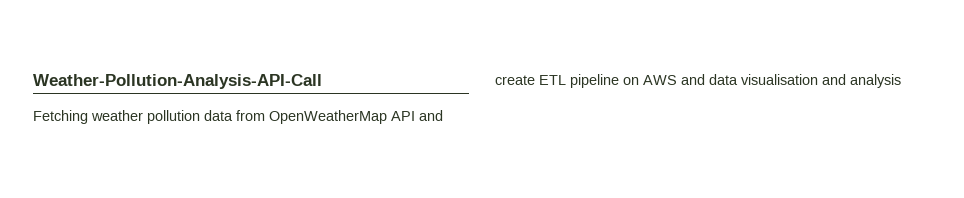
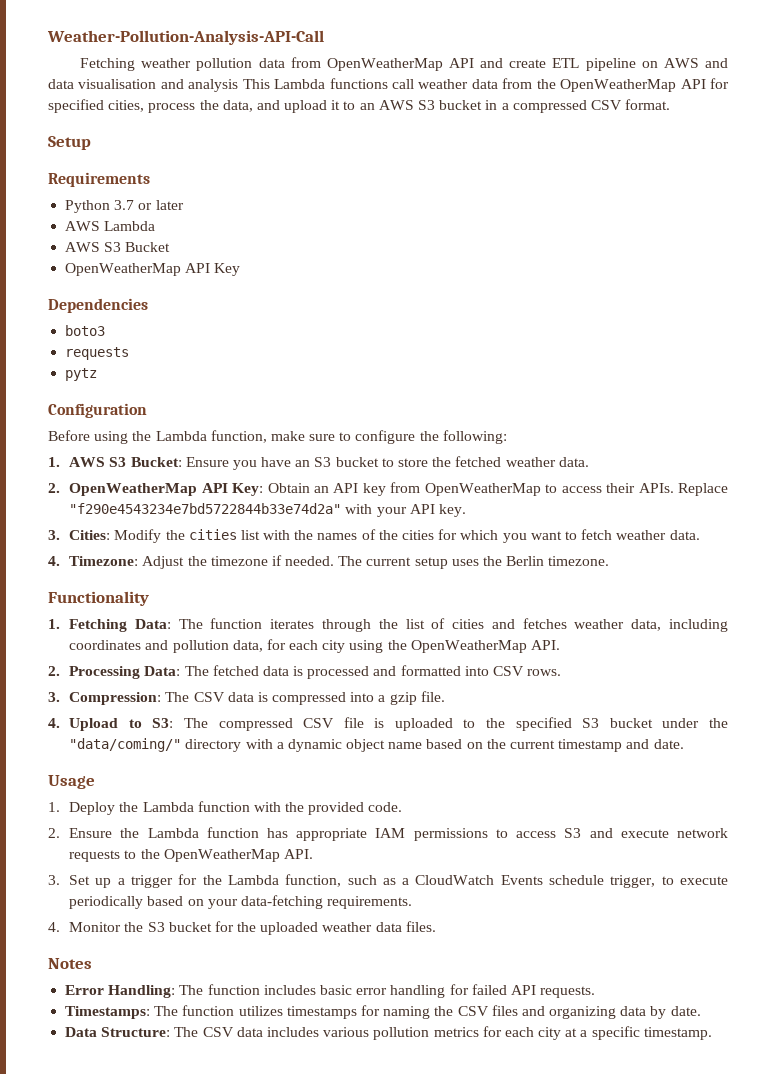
(901, 81) none -> [242,78,730,92] [48,99,671,113] [48,136,91,150] [48,172,150,187] [65,200,184,213] [65,221,156,231] [65,242,171,252] [65,263,241,276] [48,298,148,313] [65,325,106,336] [65,347,130,360] [65,368,98,381] [48,403,147,418] [48,430,507,444] [48,456,589,470] [48,482,728,496] [69,503,466,517] [48,529,700,543] [48,555,610,569] [48,591,149,606] [48,618,728,632] [69,639,561,653] [48,665,562,679] [48,691,445,705] [48,717,729,731] [69,738,684,752] [48,775,95,789] [48,801,403,815] [48,827,728,841] [69,849,313,862] [48,874,728,888] [69,895,413,909] [48,921,436,935] [48,958,92,969] [65,984,596,998] [65,1005,701,1019] [65,1026,712,1040] This Lambda functions call weather data from the OpenWeatherMap API for specified cities, process the data, and upload it to an AWS S3 bucket in a compressed CSV format. // Setup // Requirements // Python 3.7 or later // AWS Lambda // AWS S3 Bucket // OpenWeatherMap API Key // Dependencies // boto3 // requests // pytz // Configuration // Before using the Lambda function, make sure to configure the following: // 1. AWS S3 Bucket: Ensure you have an S3 bucket to store the fetched weather data. // 2. OpenWeatherMap API Key: Obtain an API key from OpenWeatherMap to access their APIs. Replace "f290e4543234e7bd5722844b33e74d2a" with your API key. // 3. Cities: Modify the cities list with the names of the cities for which you want to fetch weather data. // 4. Timezone: Adjust the timezone if needed. The current setup uses the Berlin timezone. // Functionality // 1. Fetching Data: The function iterates through the list of cities and fetches weather data, including coordinates and pollution data, for each city using the OpenWeatherMap API. // 2. Processing Data: The fetched data is processed and formatted into CSV rows. // 3. Compression: The CSV data is compressed into a gzip file. // 4. Upload to S3: The compressed CSV file is uploaded to the specified S3 bucket under the "data/coming/" directory with a dynamic object name based on the current timestamp and date. // Usage // 1. Deploy the Lambda function with the provided code. // 2. Ensure the Lambda function has appropriate IAM permissions to access S3 and execute network requests to the OpenWeatherMap API. // 3. Set up a trigger for the Lambda function, such as a CloudWatch Events schedule trigger, to execute periodically based on your data-fetching requirements. // 4. Monitor the S3 bucket for the uploaded weather data files. // Notes // Error Handling: The function includes basic error handling for failed API requests. // Timestamps: The function utilizes timestamps for naming the CSV files and organizing data by date. // Data Structure: The CSV data includes various pollution metrics for each city at a specific timestamp.

